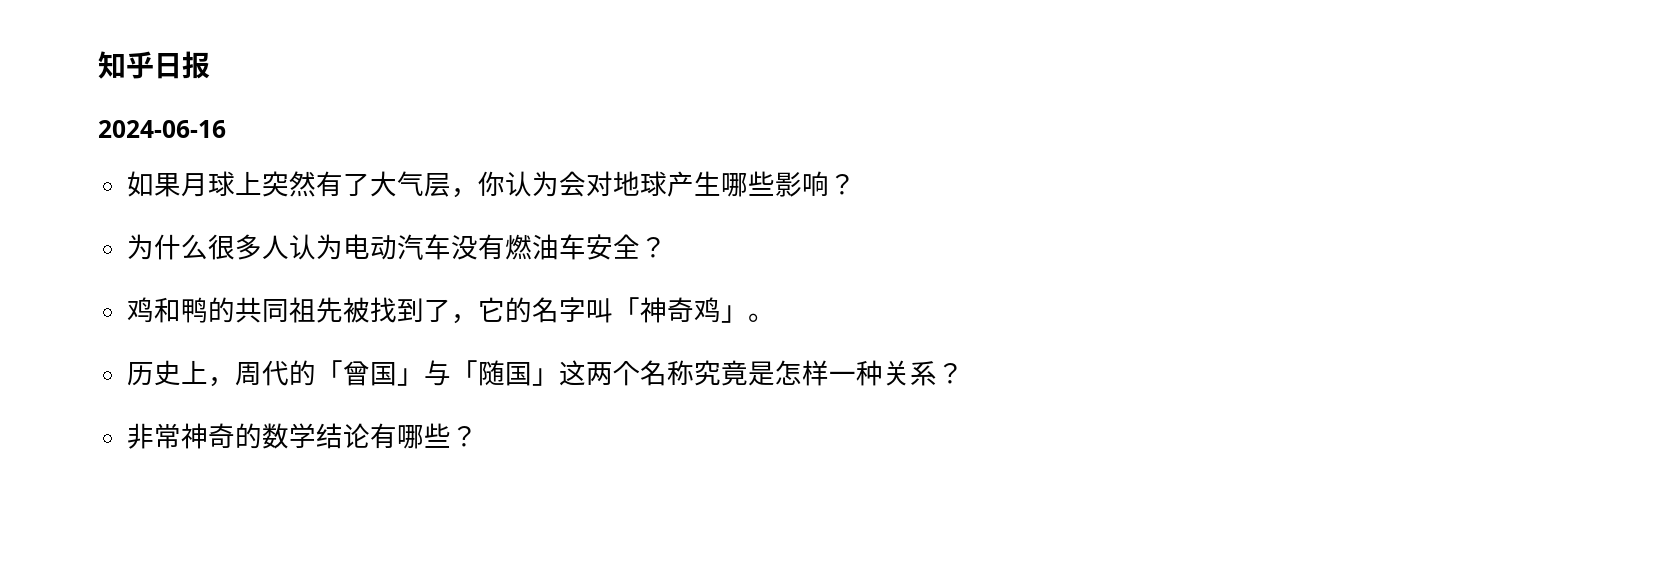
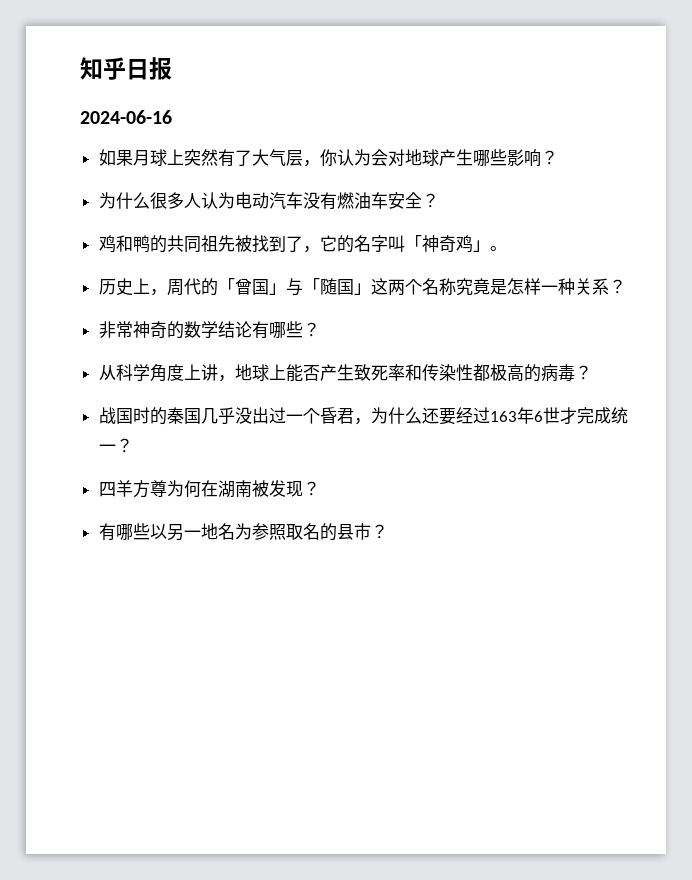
(479, 436) none -> [98,364,592,382] [98,407,628,425] [98,438,133,453] [98,480,320,498] [98,523,388,541] // 从科学角度上讲，地球上能否产生致死率和传染性都极高的病毒？ // 战国时的秦国几乎没出过一个昏君，为什么还要经过163年6世才完成统一？ // 四羊方尊为何在湖南被发现？ // 有哪些以另一地名为参照取名的县市？

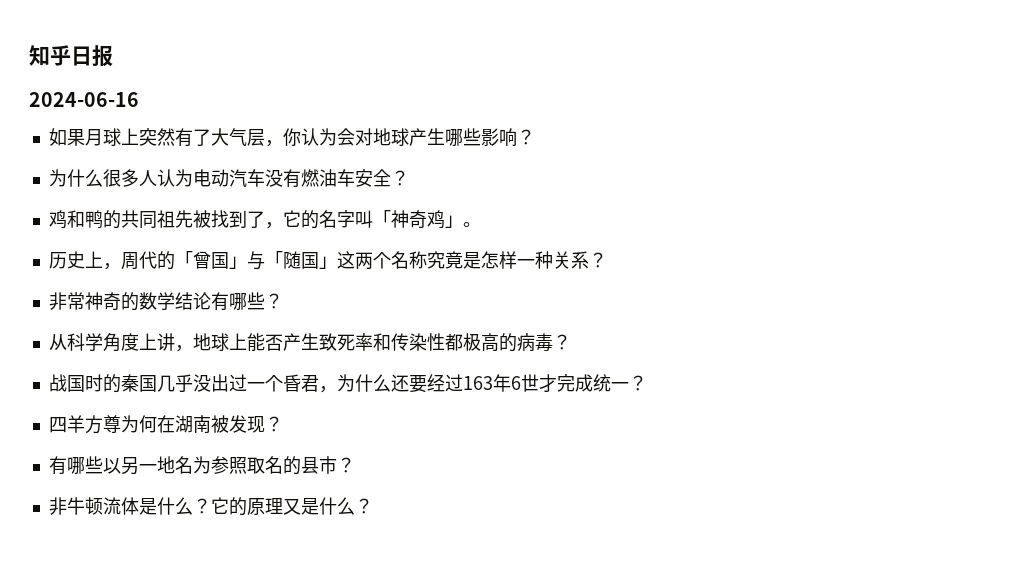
(388, 531) none -> [48,497,373,516] // 非牛顿流体是什么？它的原理又是什么？

